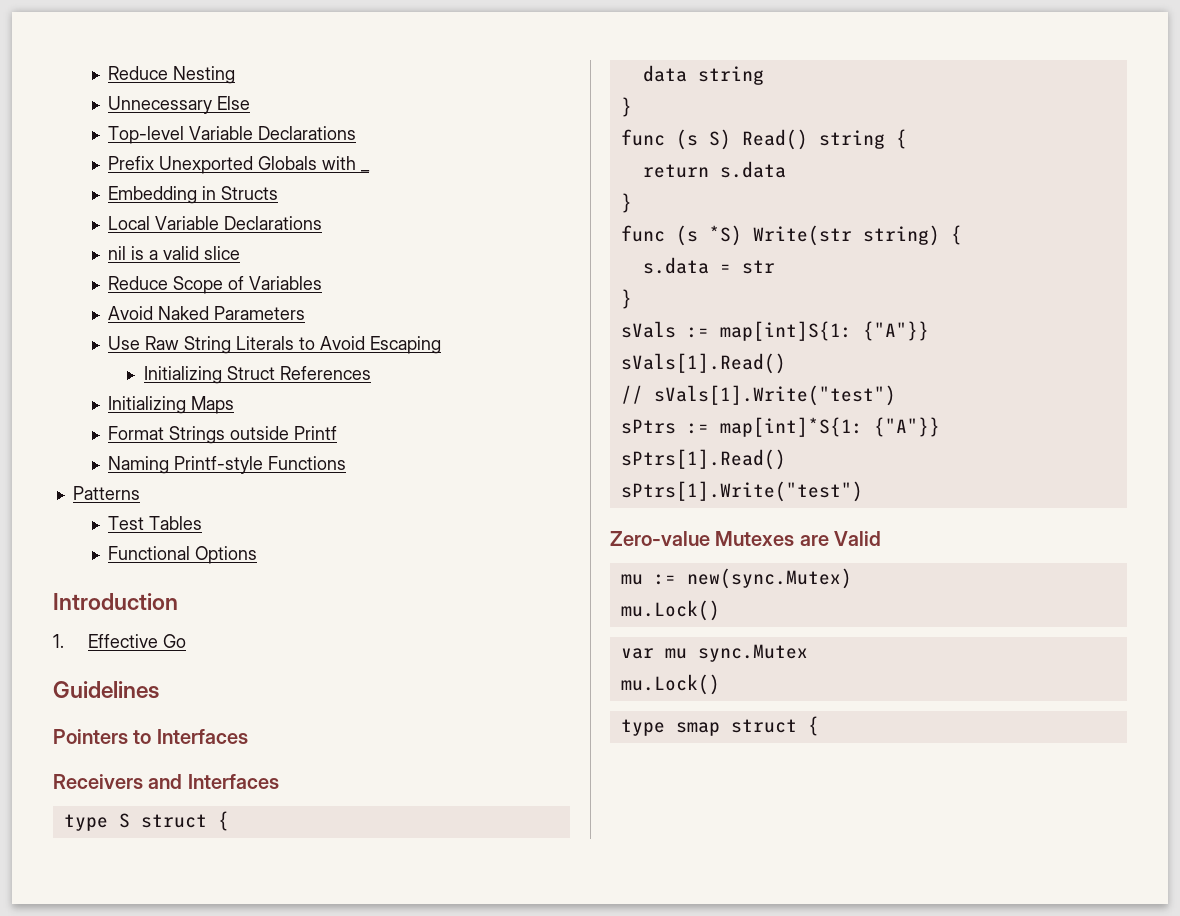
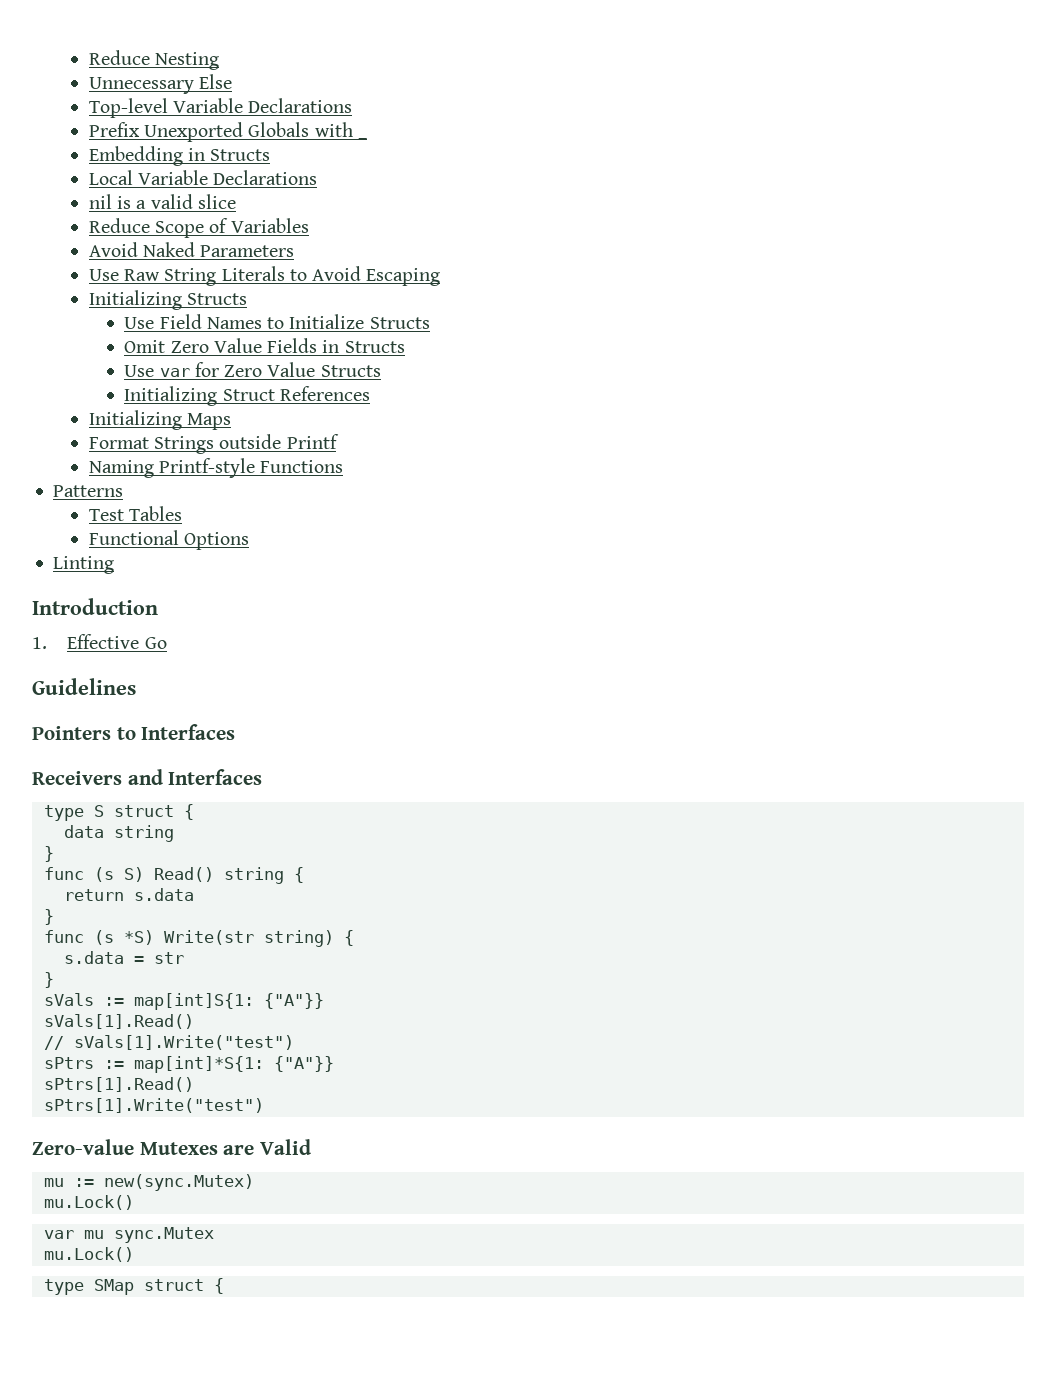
(442, 345) none -> [88,290,248,310] [124,314,430,329] [124,338,405,353] [124,362,381,377] // Initializing Structs // Use Field Names to Initialize Structs // Omit Zero Value Fields in Structs // Use var for Zero Value Structs
(258, 555) none -> [53,556,115,574] // Linting
[675,722,720,736] smap -> [93,1279,134,1295] SMap

